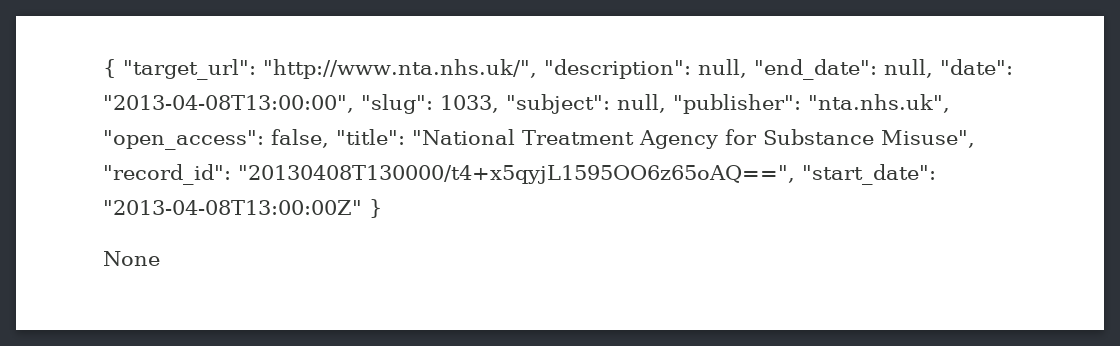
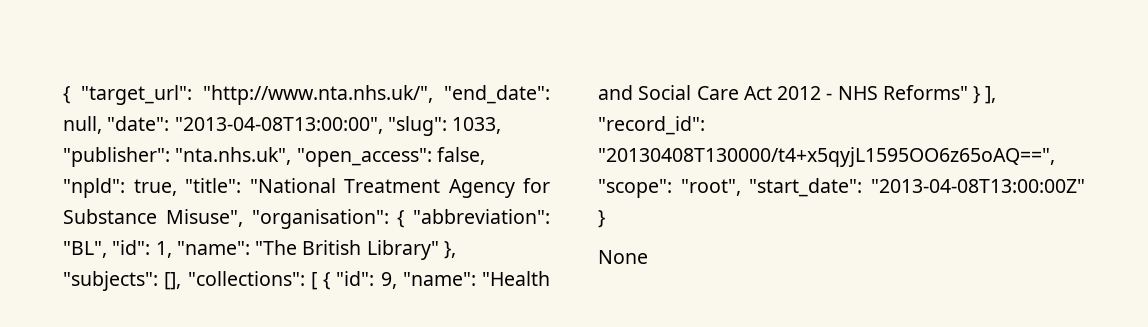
[543,59,747,79] "description": null, -> (433, 95) none
[506,94,666,114] "subject": null, -> (502, 125) none
(329, 138) none -> [63,178,177,198] "npld": true,
[103,164,795,185] "record_id": "20130408T130000/t4+x5qyjL1595OO6z65oAQ==", -> [251,209,550,229] [63,240,456,260] [63,271,550,291] [598,85,997,104] [598,116,705,135] [598,147,1055,167] [598,179,741,198] "organisation": { "abbreviation": "BL", "id": 1, "name": "The British Library" }, "subjects": [], "collections": [ { "id": 9, "name": "Health and Social Care Act 2012 - NHS Reforms" } ], "record_id": "20130408T130000/t4+x5qyjL1595OO6z65oAQ==", "scope": "root",

